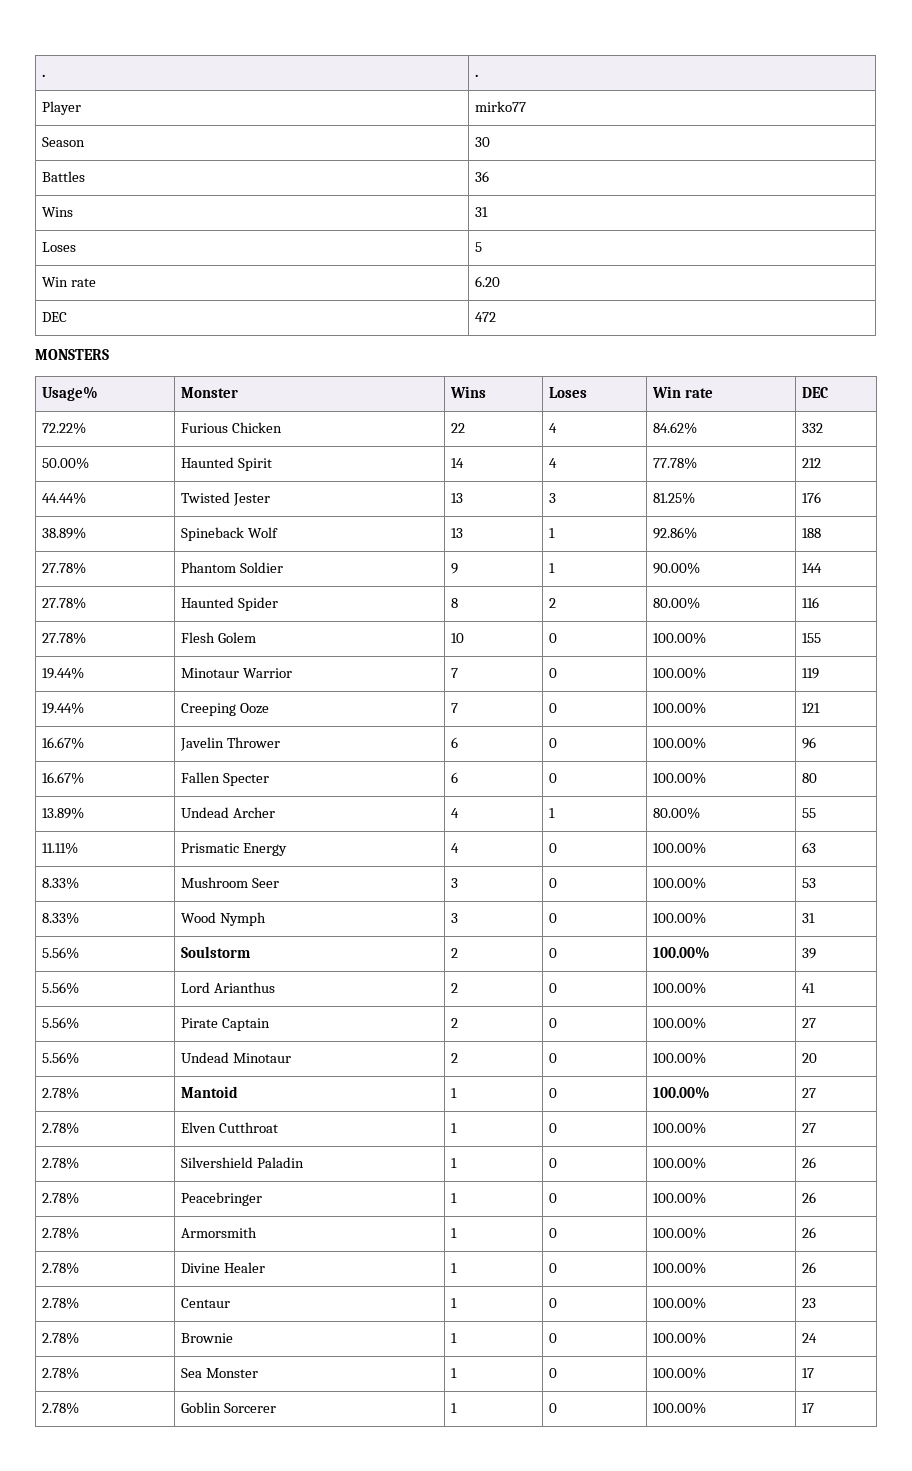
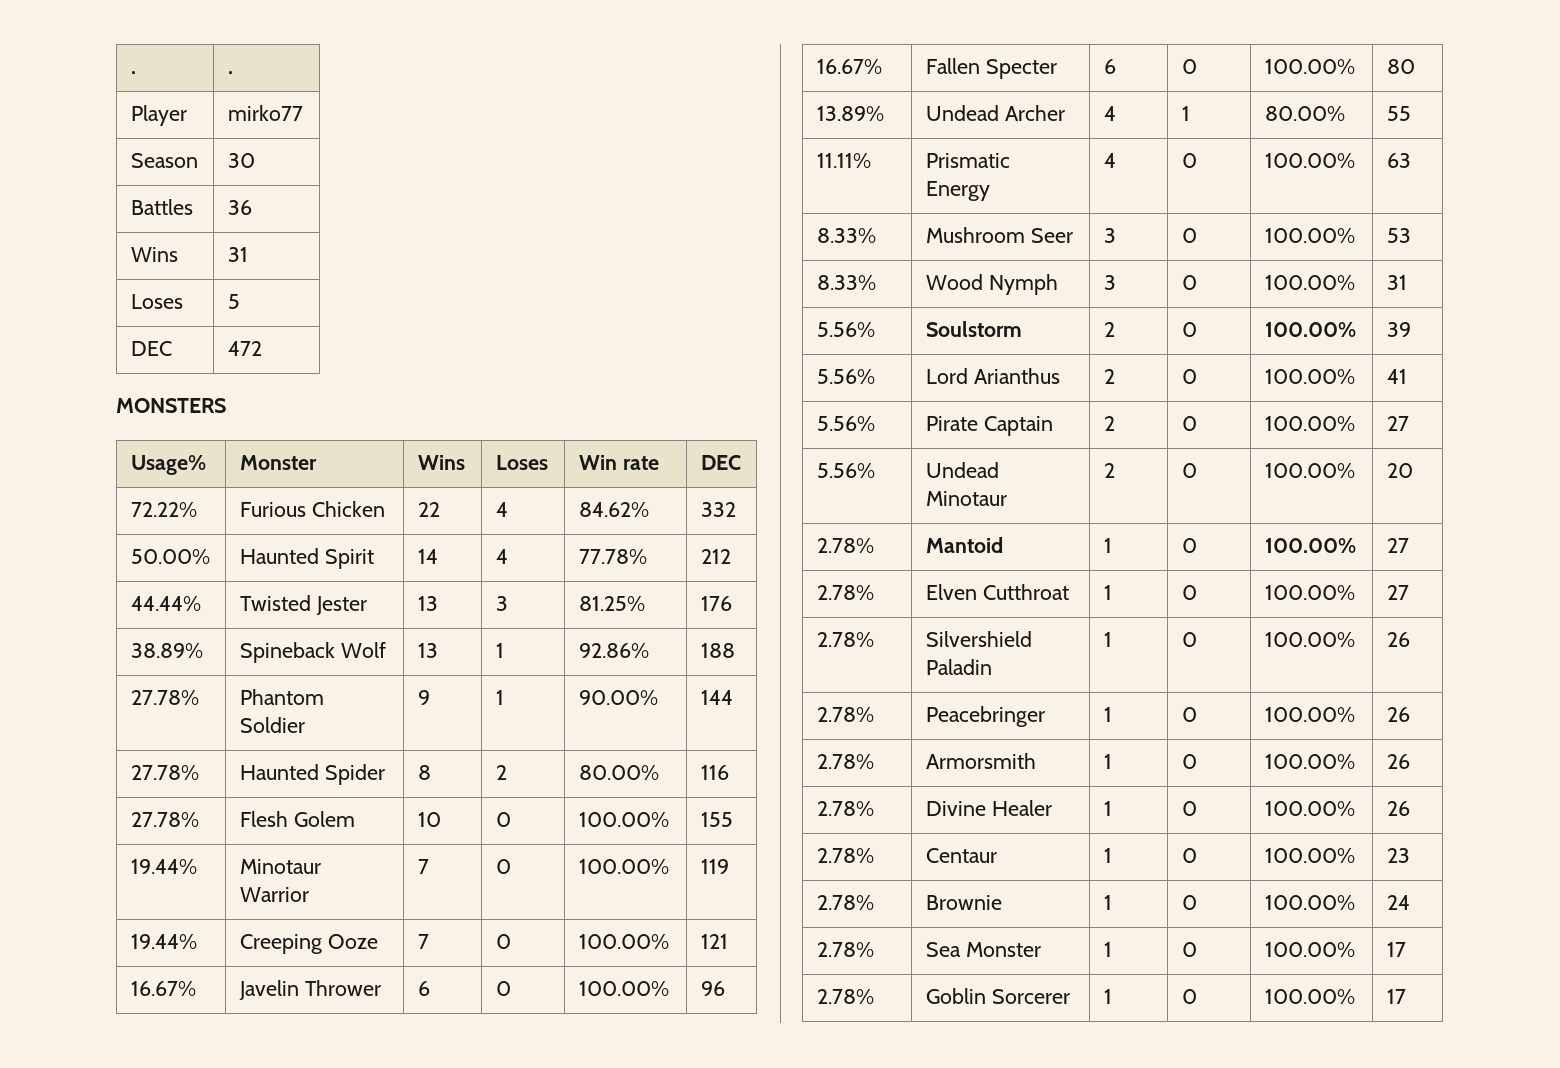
[42,277,97,287] [475,276,501,287] // Win rate | 6.20 -> (240, 301) none

